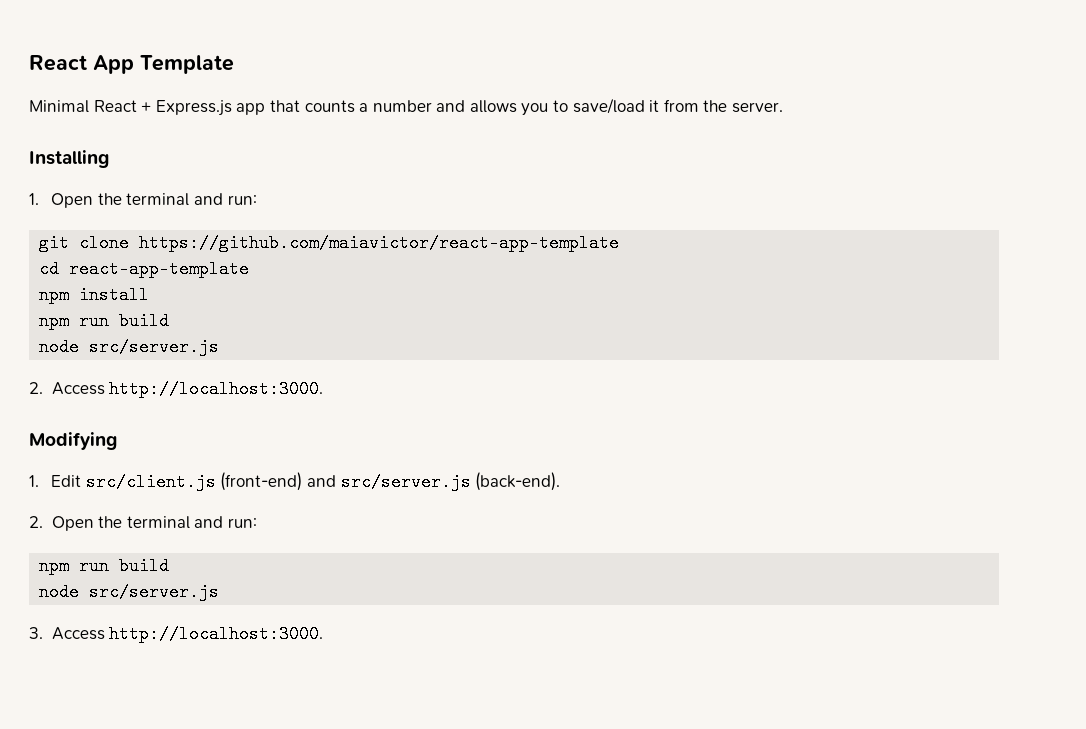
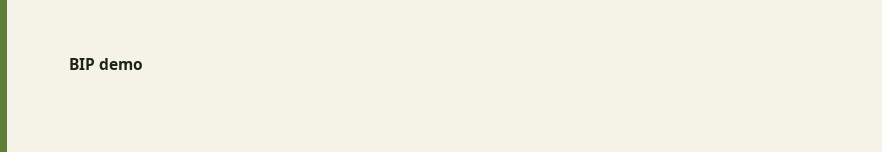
[29,55,234,74] [29,98,784,116] [29,150,109,168] [29,193,257,208] [39,234,620,252] [39,260,250,278] [39,286,150,304] [39,312,170,330] [39,338,220,356] [29,380,324,398] [29,432,117,450] [29,472,561,491] [29,516,257,531] [39,557,170,575] [39,583,220,601] [29,625,324,643] React App Template // Minimal React + Express.js app that counts a number and allows you to save/load it from the server. // Installing // 1. Open the terminal and run: // git clone https://github.com/maiavictor/react-app-template // cd react-app-template // npm install // npm run build // node src/server.js // 2. Access http://localhost:3000. // Modifying // 1. Edit src/client.js (front-end) and src/server.js (back-end). // 2. Open the terminal and run: // npm run build // node src/server.js // 3. Access http://localhost:3000. -> [69,58,144,70] BIP demo

